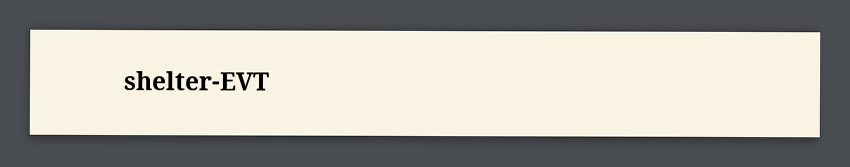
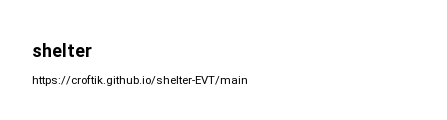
[123,71,270,91] shelter-EVT -> [32,43,92,57] [32,75,248,86] shelter // https://croftik.github.io/shelter-EVT/main

